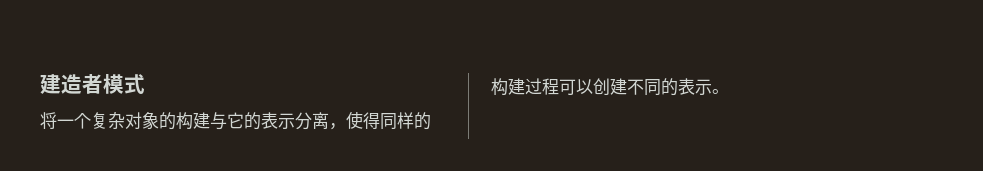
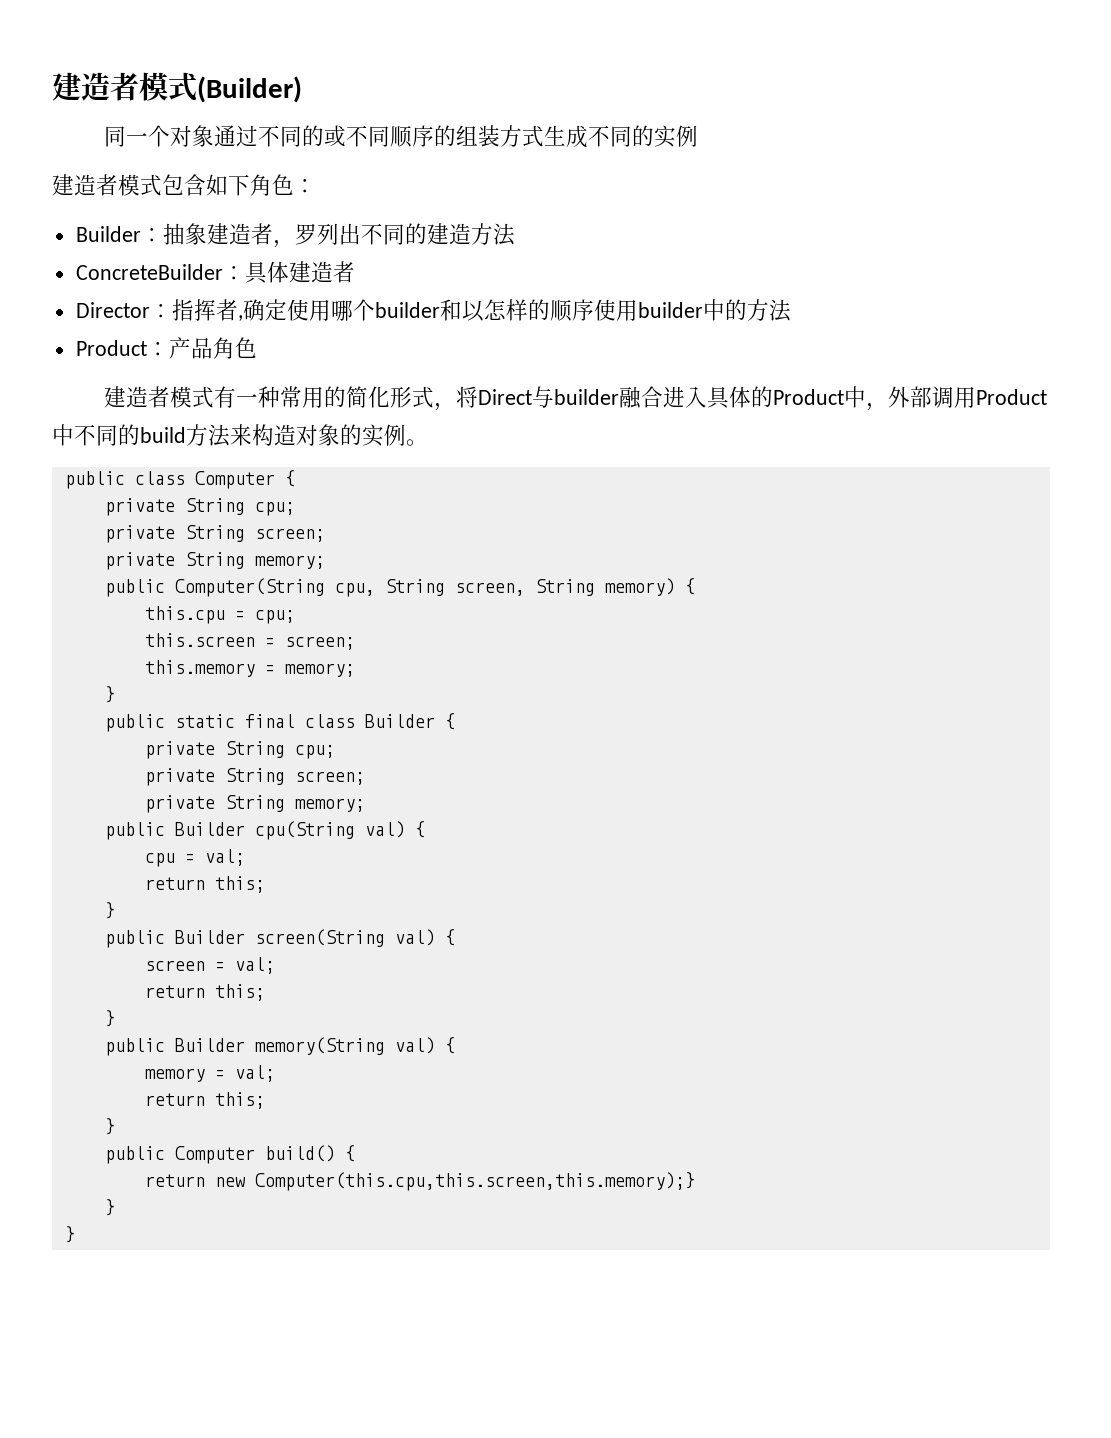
[40,74,145,94] [40,111,431,130] [491,78,729,96] 建造者模式 // 将一个复杂对象的构建与它的表示分离，使得同样的构建过程可以创建不同的表示。 -> [52,72,302,103] [103,125,698,148] [52,174,316,196] [75,223,515,248] [75,261,355,284] [75,299,791,322] [75,337,257,359] [103,386,1047,411] [52,424,428,447] [64,470,295,489] [104,498,295,516] [104,525,325,543] [104,552,325,570] [104,578,695,597] [144,606,295,624] [144,633,355,650] [144,660,355,677] [104,686,115,703] [104,713,455,732] [144,741,335,759] [144,768,365,786] [144,795,365,813] [104,821,425,840] [144,849,245,867] [144,876,265,893] [104,902,115,919] [104,929,455,948] [144,957,275,974] [144,984,265,1001] [104,1010,115,1027] [104,1037,455,1056] [144,1065,275,1082] [144,1092,265,1109] [104,1118,115,1135] [104,1145,355,1164] [144,1172,695,1191] [104,1199,115,1216] [64,1226,75,1243] 建造者模式(Builder) // 同一个对象通过不同的或不同顺序的组装方式生成不同的实例 // 建造者模式包含如下角色： // Builder：抽象建造者，罗列出不同的建造方法 // ConcreteBuilder：具体建造者 // Director：指挥者,确定使用哪个builder和以怎样的顺序使用builder中的方法 // Product：产品角色 // 建造者模式有一种常用的简化形式，将Direct与builder融合进入具体的Product中，外部调用Product中不同的build方法来构造对象的实例。 // public class Computer { // private String cpu; // private String screen; // private String memory; // public Computer(String cpu, String screen, String memory) { // this.cpu = cpu; // this.screen = screen; // this.memory = memory; // } // public static final class Builder { // private String cpu; // private String screen; // private String memory; // public Builder cpu(String val) { // cpu = val; // return this; // } // public Builder screen(String val) { // screen = val; // return this; // } // public Builder memory(String val) { // memory = val; // return this; // } // public Computer build() { // return new Computer(this.cpu,this.screen,this.memory);} // } // }

